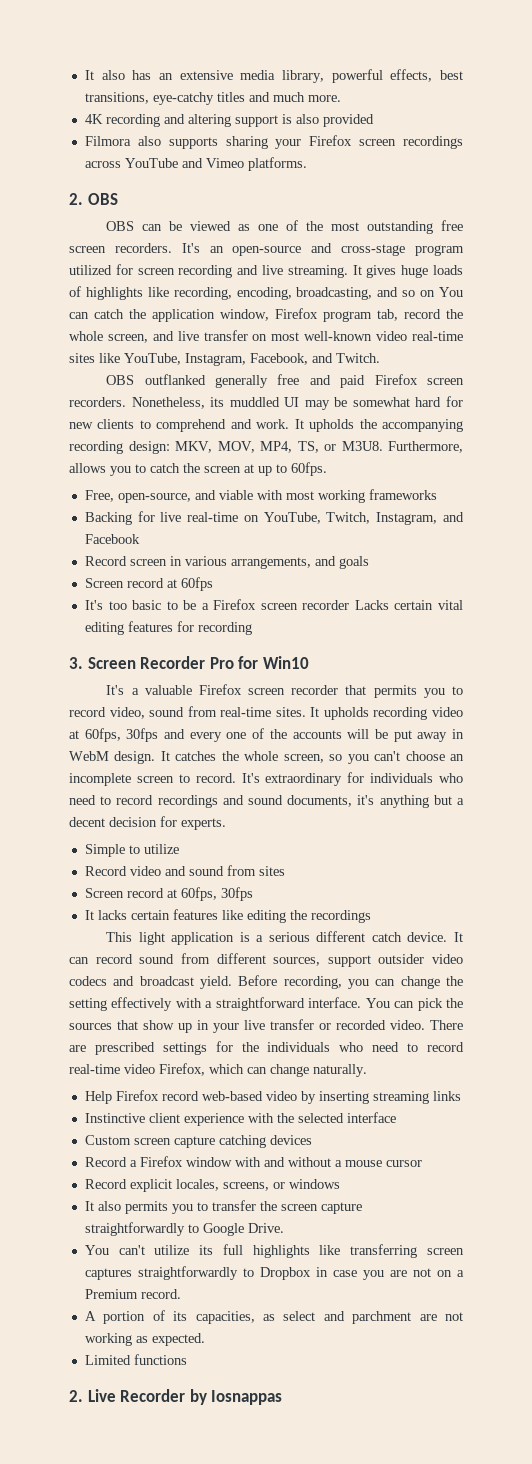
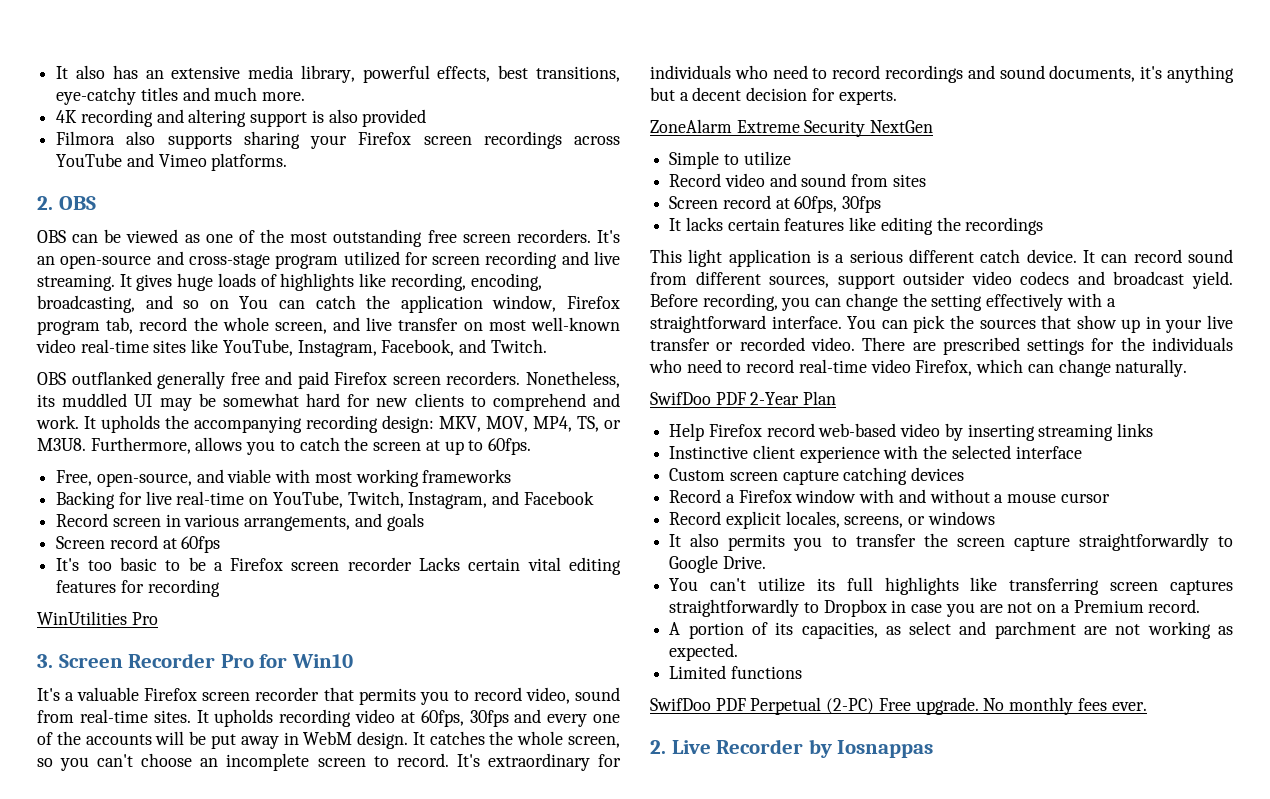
(252, 628) none -> [37,611,158,625] // WinUtilities Pro
(226, 824) none -> [650,119,934,137] // ZoneAlarm Extreme Security NextGen
(367, 1070) none -> [650,391,837,405] // SwifDoo PDF 2-Year Plan
(187, 1359) none -> [650,697,1147,715] // SwifDoo PDF Perpetual (2-PC) Free upgrade. No monthly fees ever.

